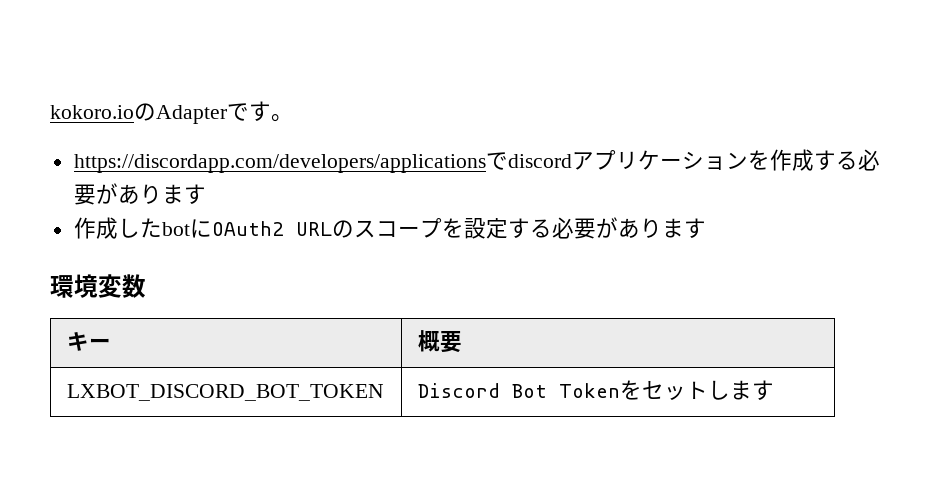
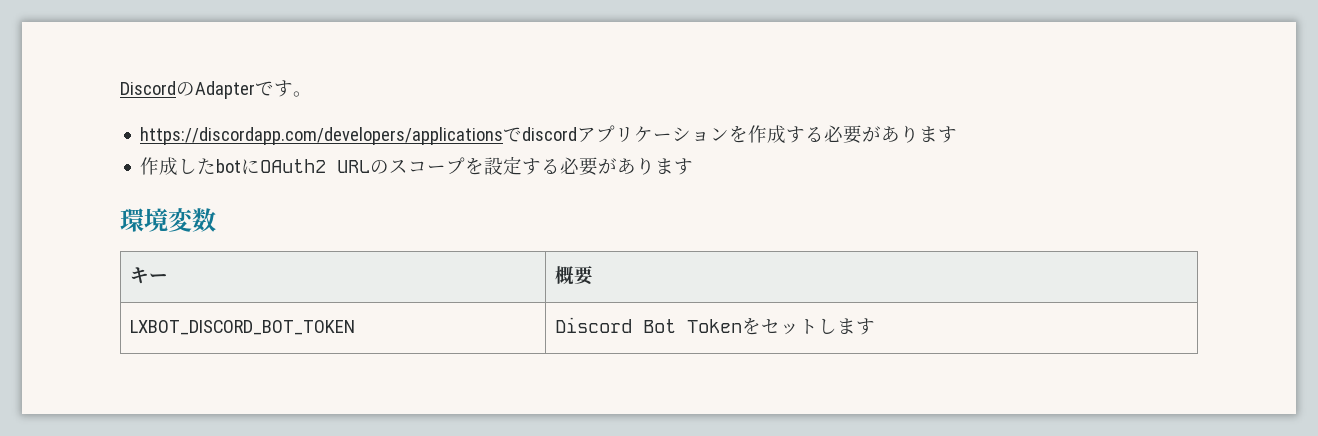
[50,105,134,119] kokoro.io -> [120,81,176,95] Discord

